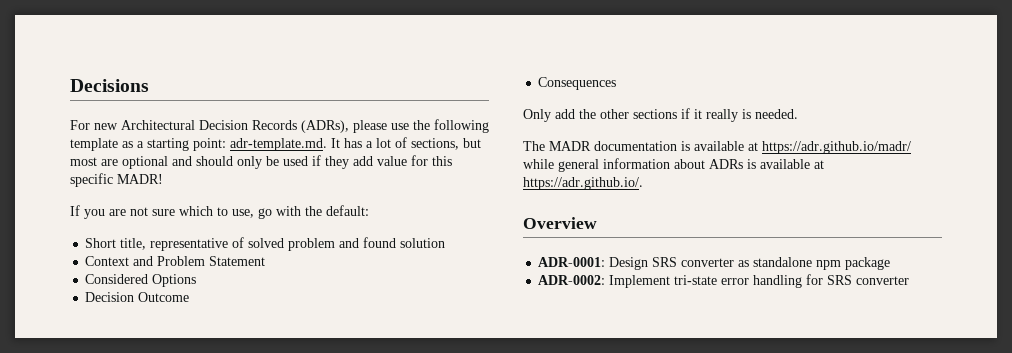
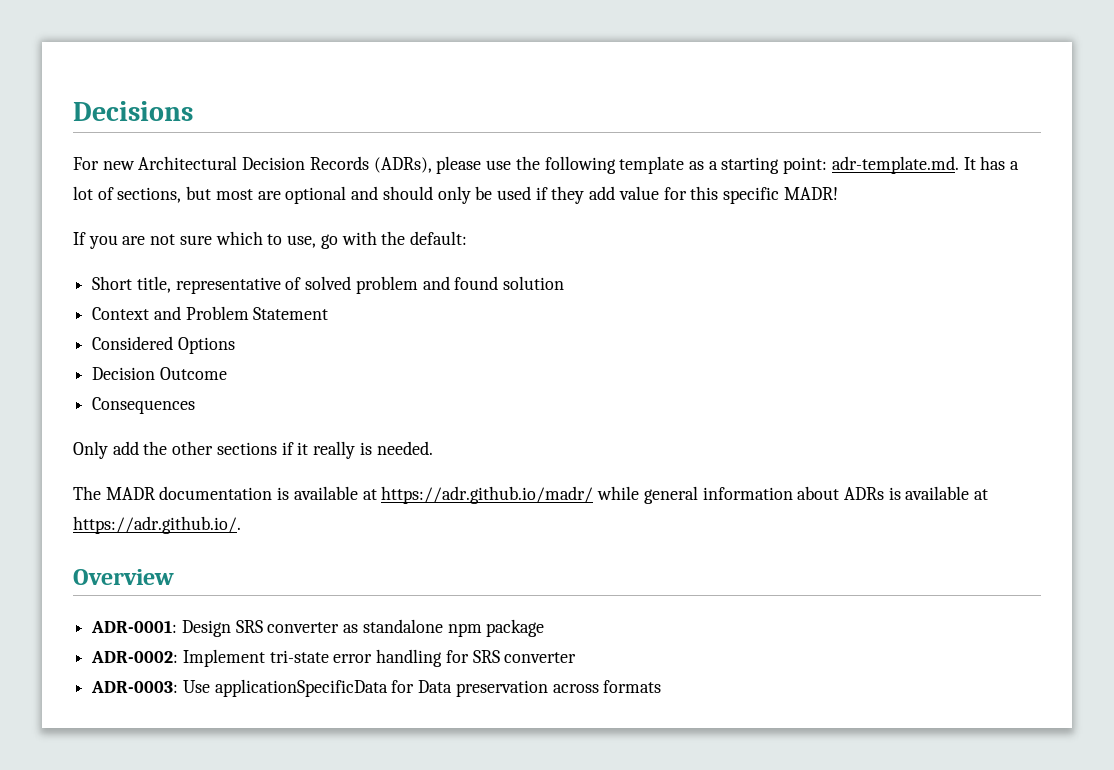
(910, 280) none -> [91,679,662,697] // ADR-0003: Use applicationSpecificData for Data preservation across formats

